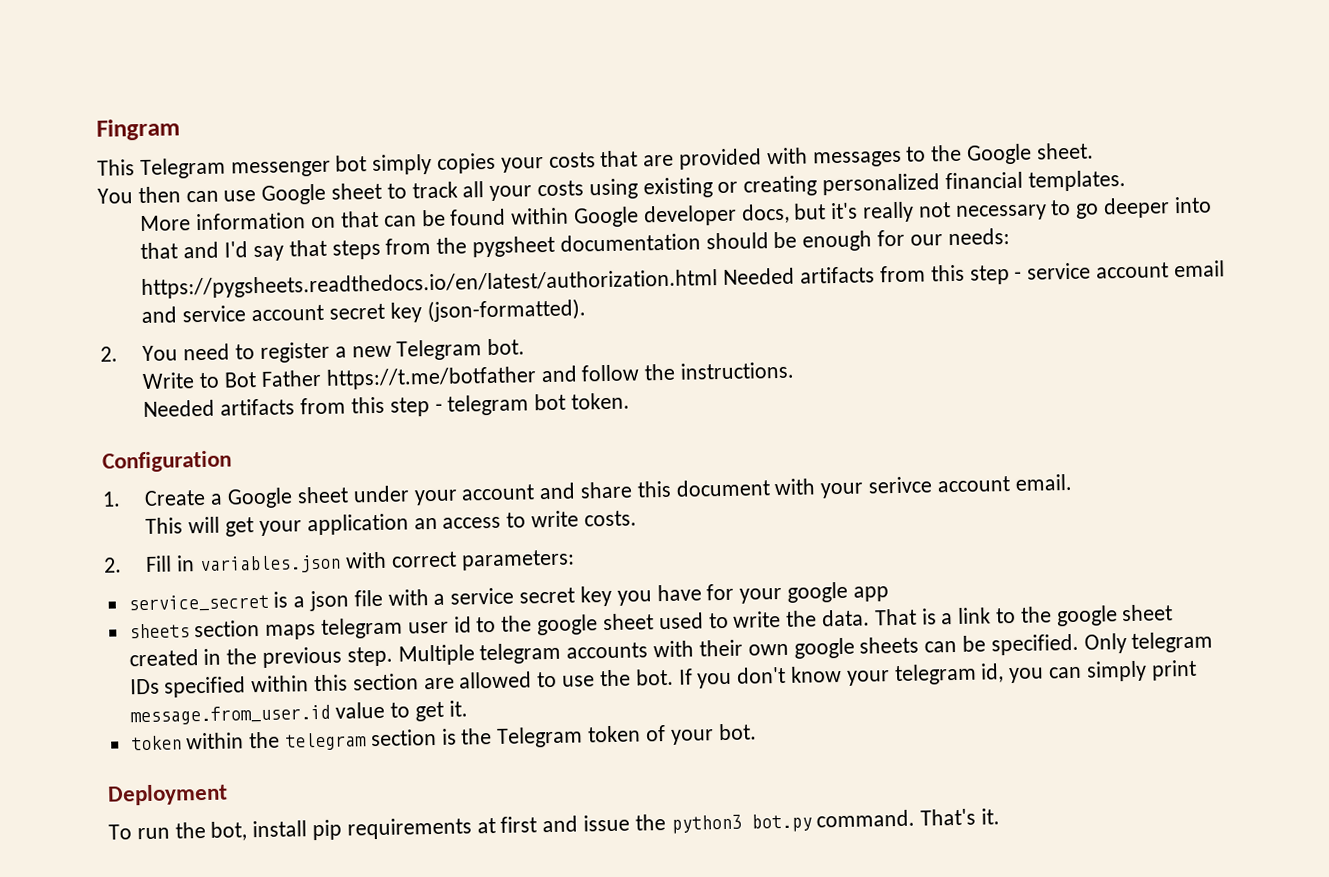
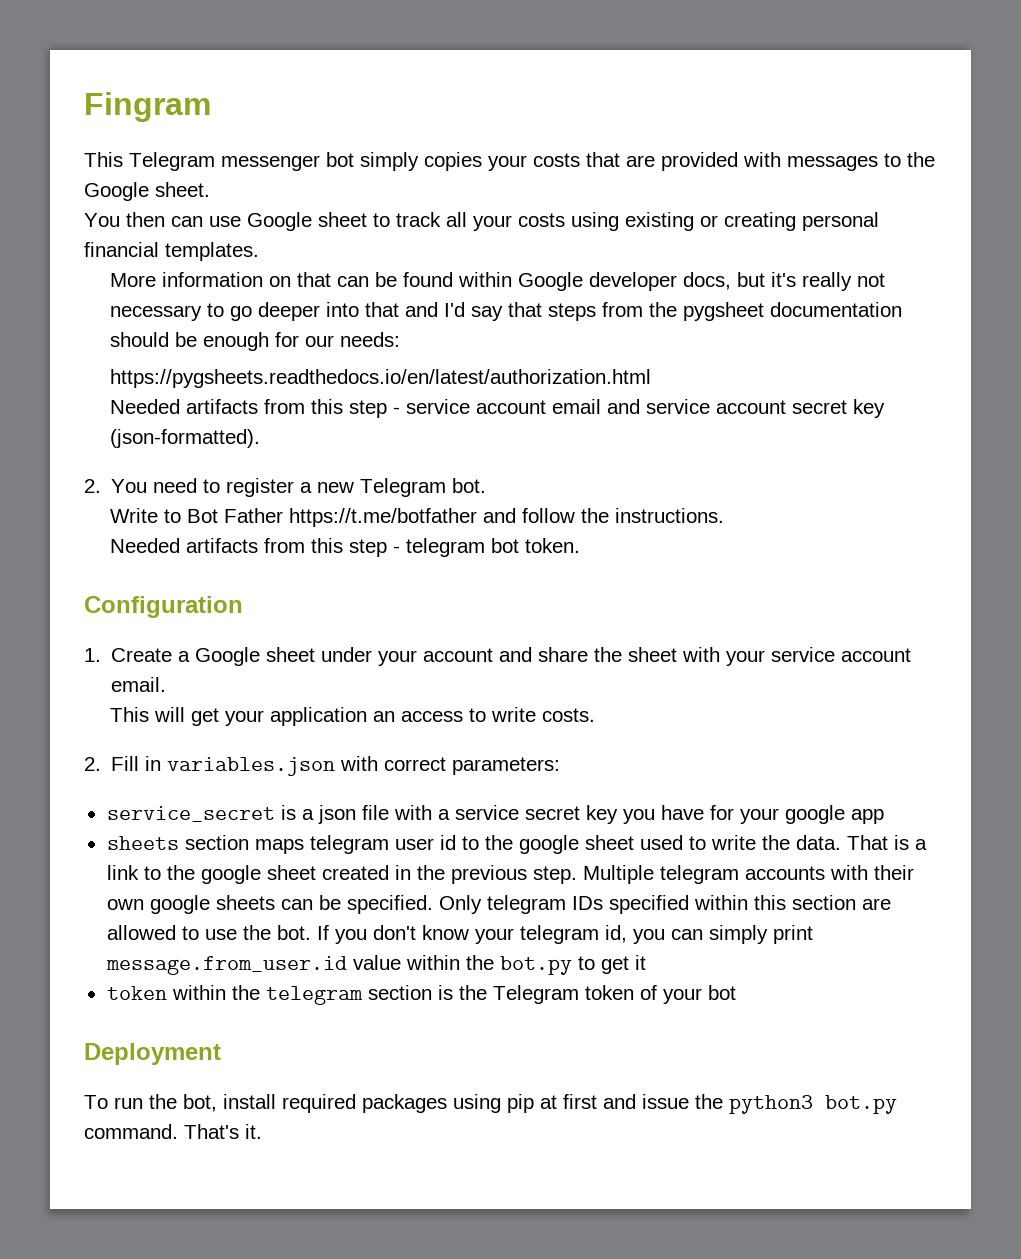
[822,173,941,196] personalized -> [802,212,879,231] personal
(719, 284) none -> (651, 378) //
[636,479,770,498] this document -> [594,647,678,662] the sheet
[867,476,932,494] serivce -> [771,647,836,662] service
(386, 710) none -> [405,955,572,975] within the bot.py
[448,700,468,717] it. -> [634,955,646,970] it
[717,723,757,741] bot. -> [707,985,736,1000] bot
[312,817,472,841] pip requirements -> [282,1094,534,1113] required packages using pip

